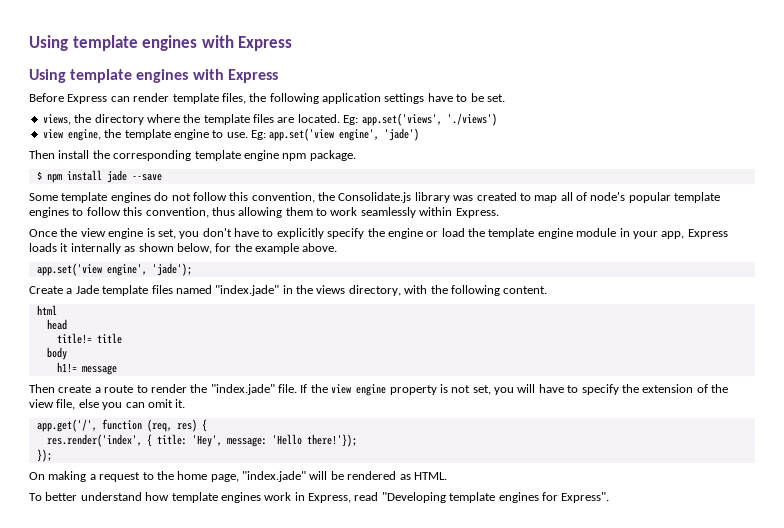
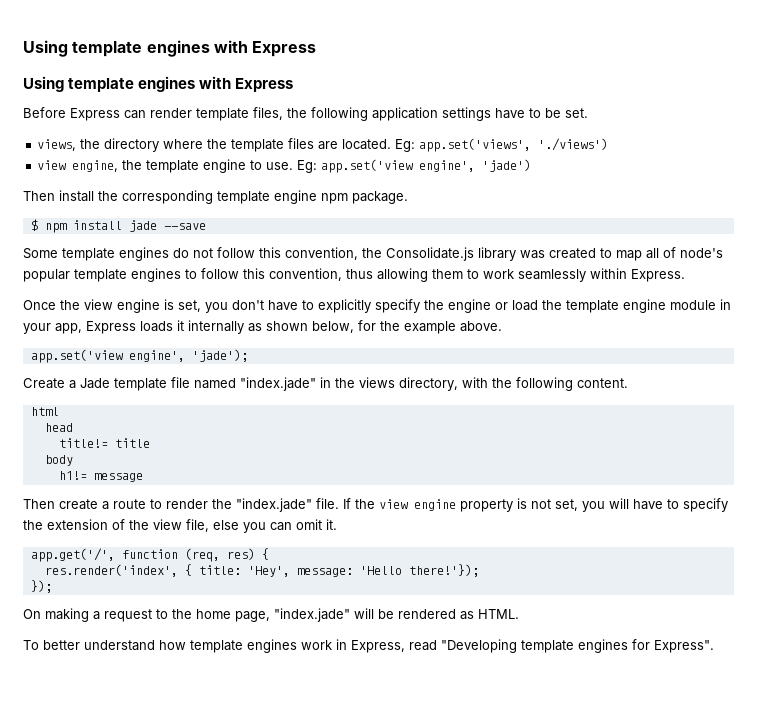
[151,285,173,294] files -> [171,377,190,388] file

